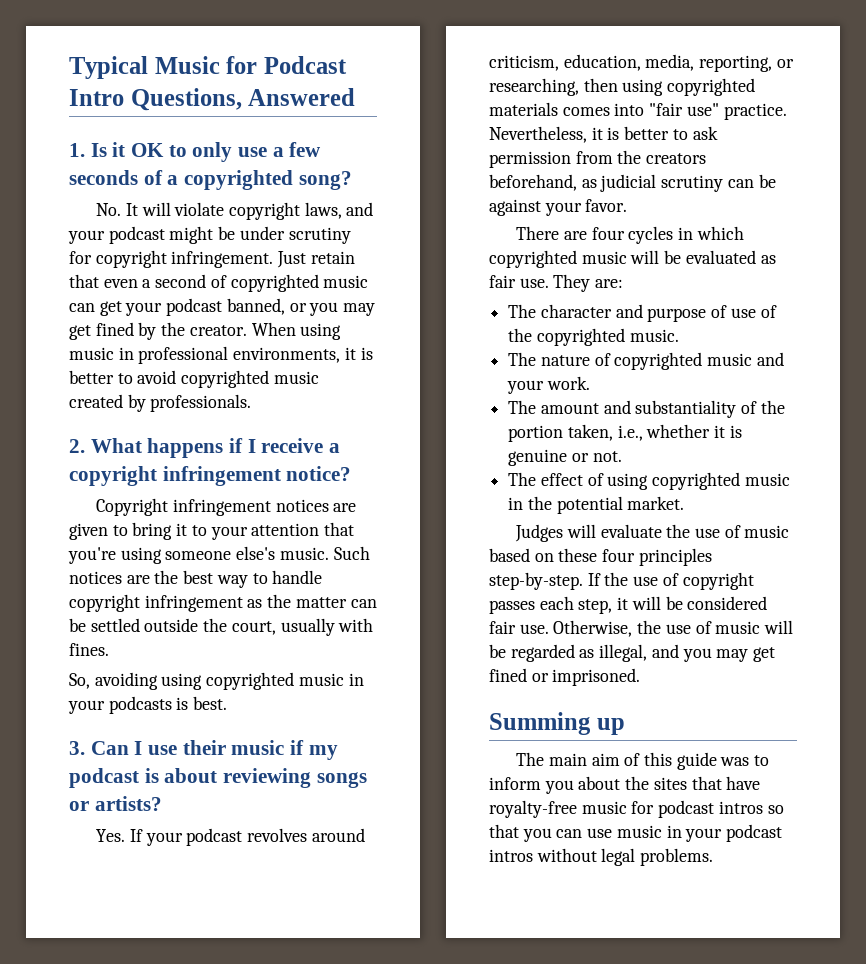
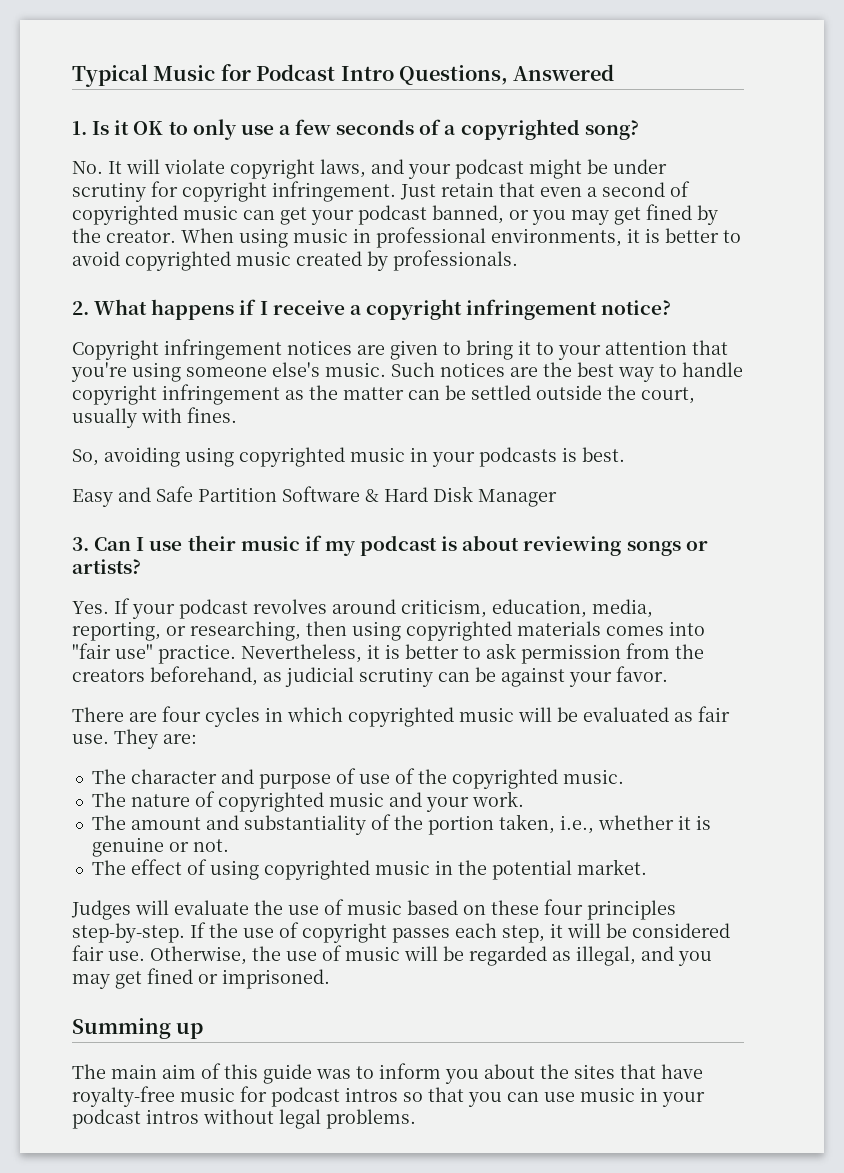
(228, 703) none -> [72,486,557,507] // Easy and Safe Partition Software & Hard Disk Manager

